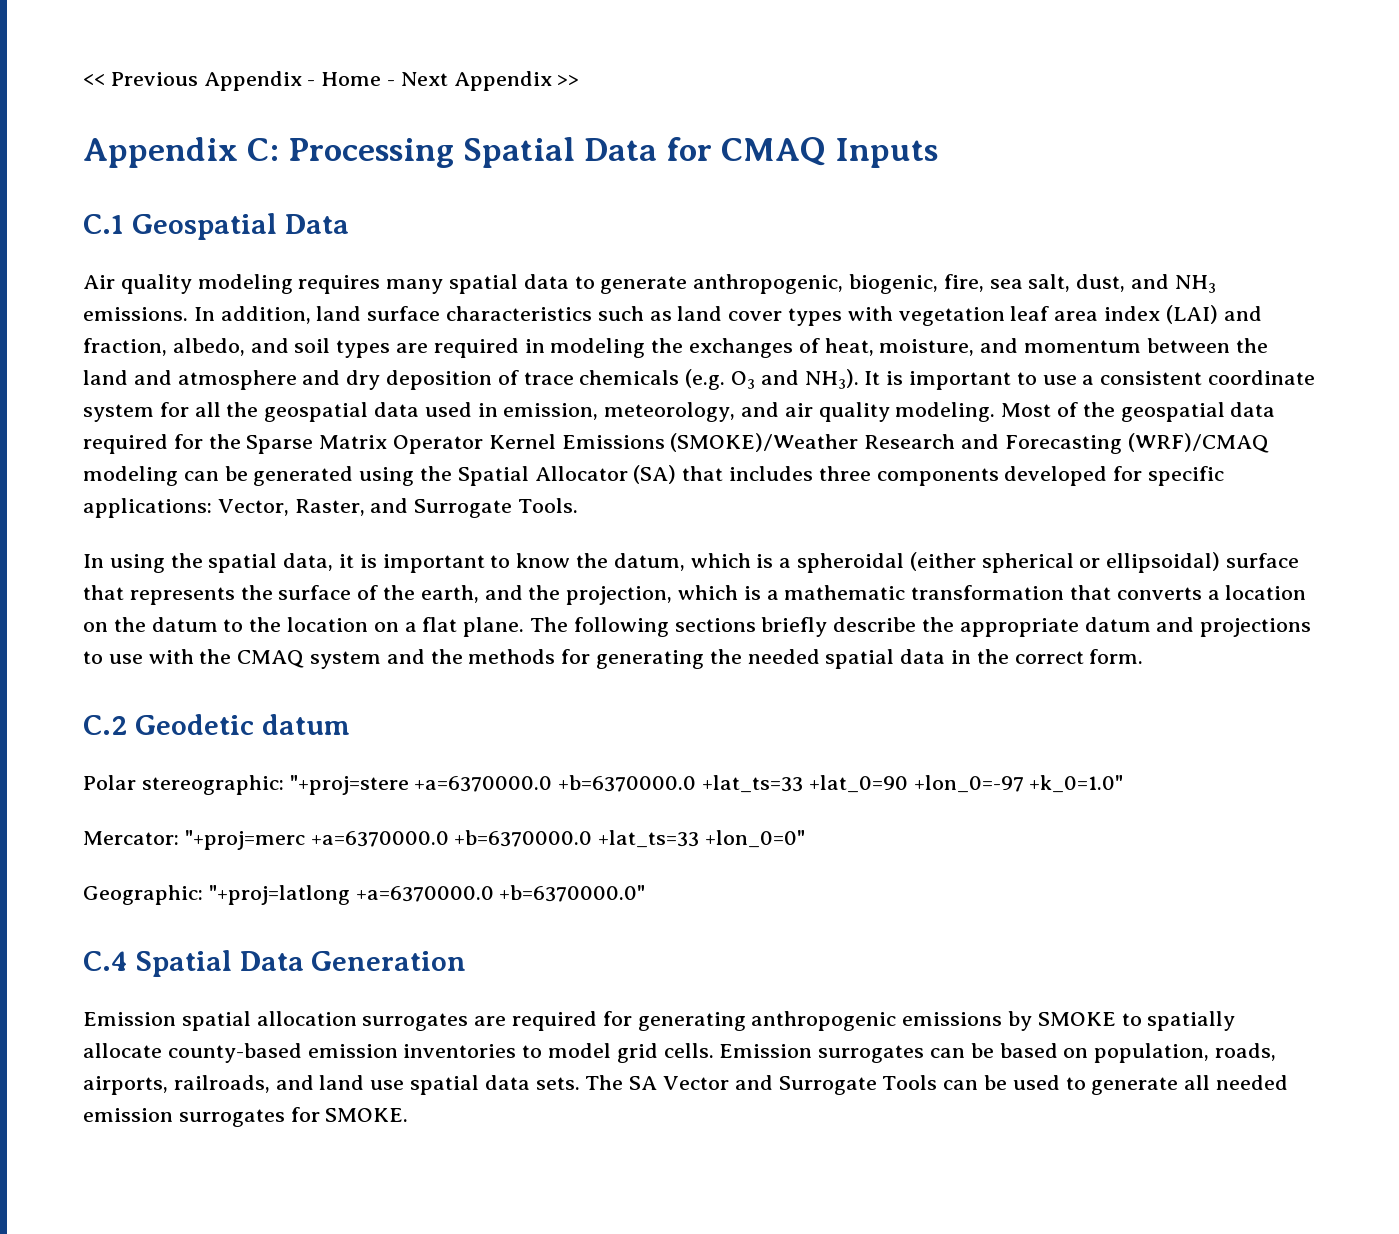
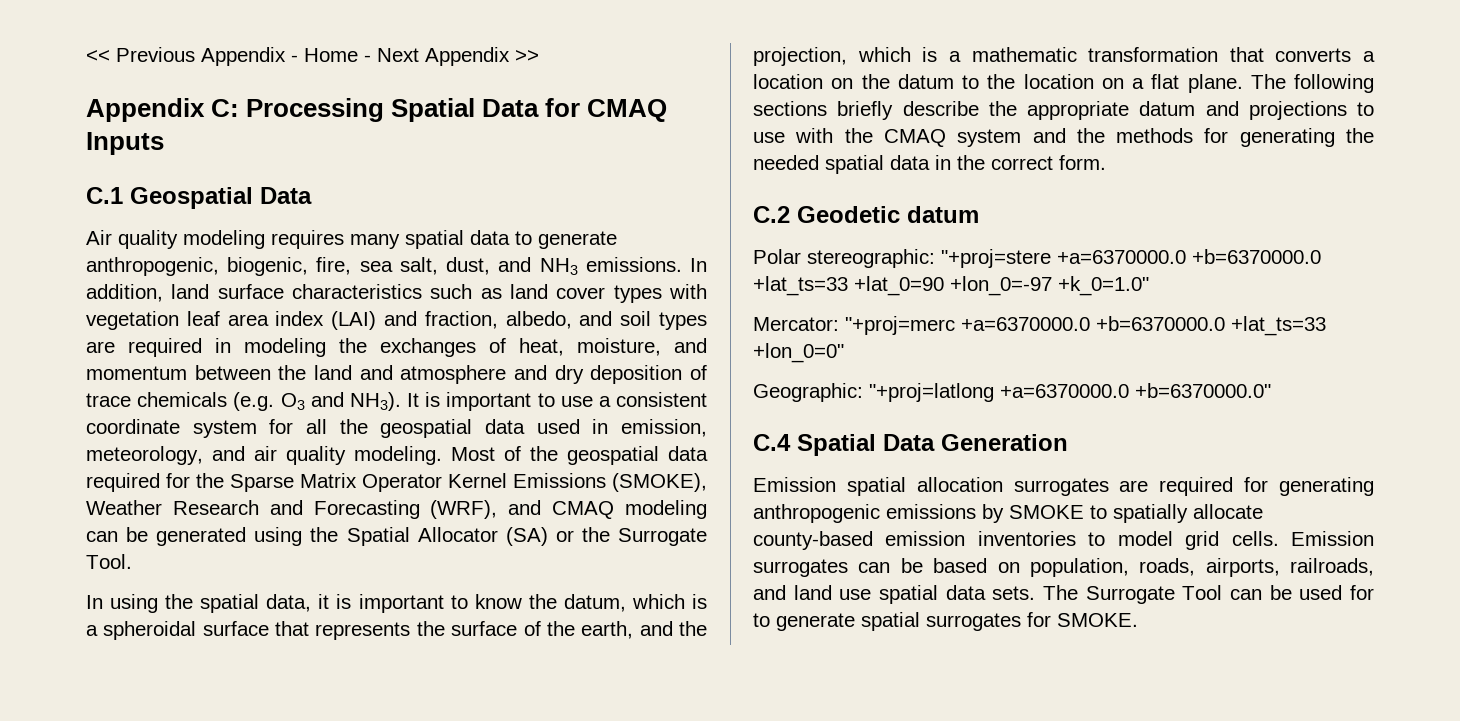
[670,433,859,452] (SMOKE)/Weather -> [612,473,707,492] [86,500,162,515] (SMOKE), Weather
[1127,433,1269,453] (WRF)/CMAQ -> [430,500,615,519] (WRF), and CMAQ
[682,466,1225,486] [83,498,579,518] that includes three components developed for specific applications: Vector, Raster, and Surrogate Tools. -> [555,527,708,546] [86,554,132,569] or the Surrogate Tool.
[909,552,1221,573] (either spherical or ellipsoidal) -> (197, 630) none
[629,1075,938,1095] SA Vector and Surrogate Tools -> [1085,585,1223,604] Surrogate Tool
[1065,1075,1289,1095] [83,1108,173,1122] to generate all needed emission -> [1350,585,1374,600] [753,612,920,631] for to generate spatial

